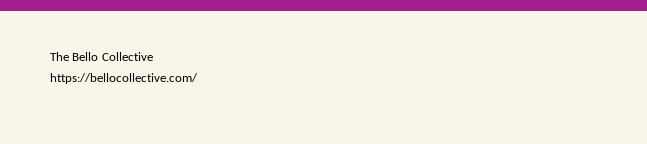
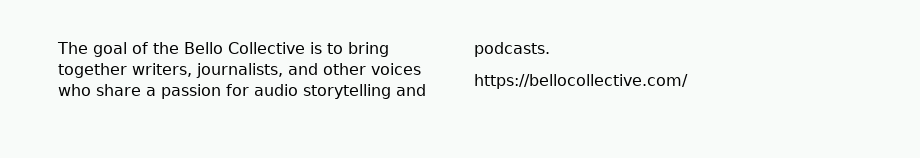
(69, 56) none -> [93,42,179,57] goal of the
(153, 56) none -> [310,42,389,57] [58,63,421,78] [58,84,426,99] [474,42,550,57] is to bring together writers, journalists, and other voices who share a passion for audio storytelling and podcasts.

